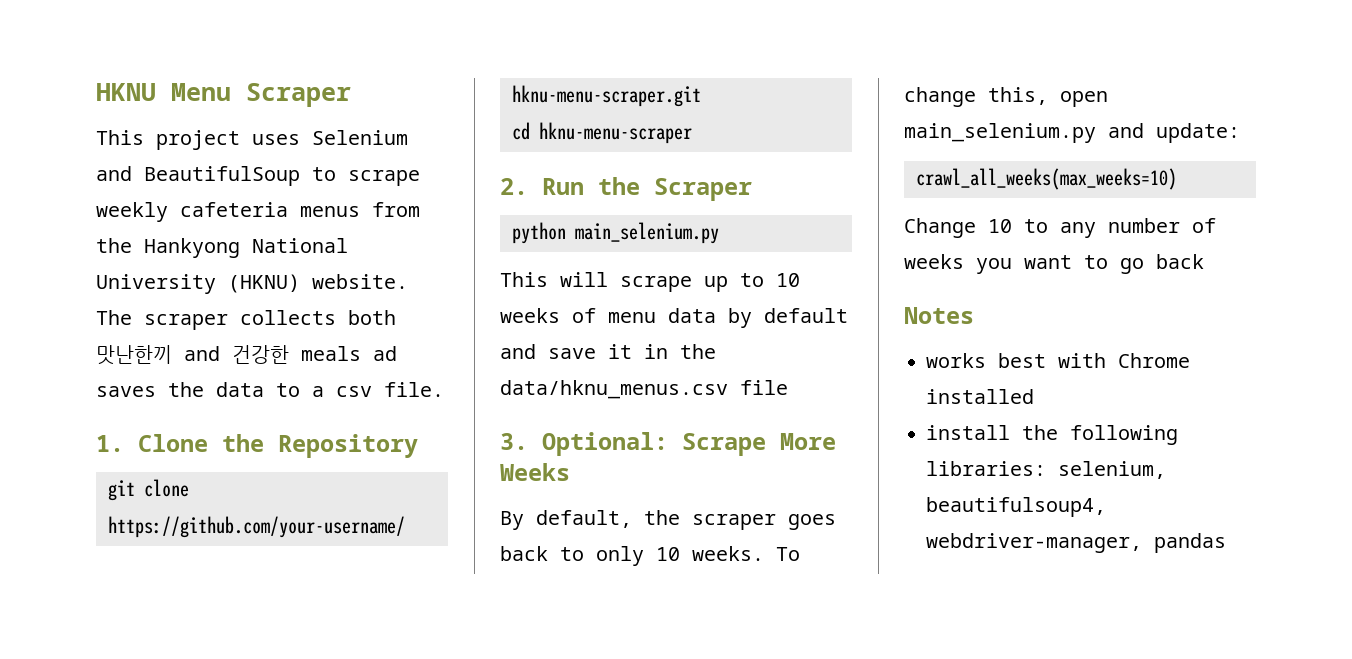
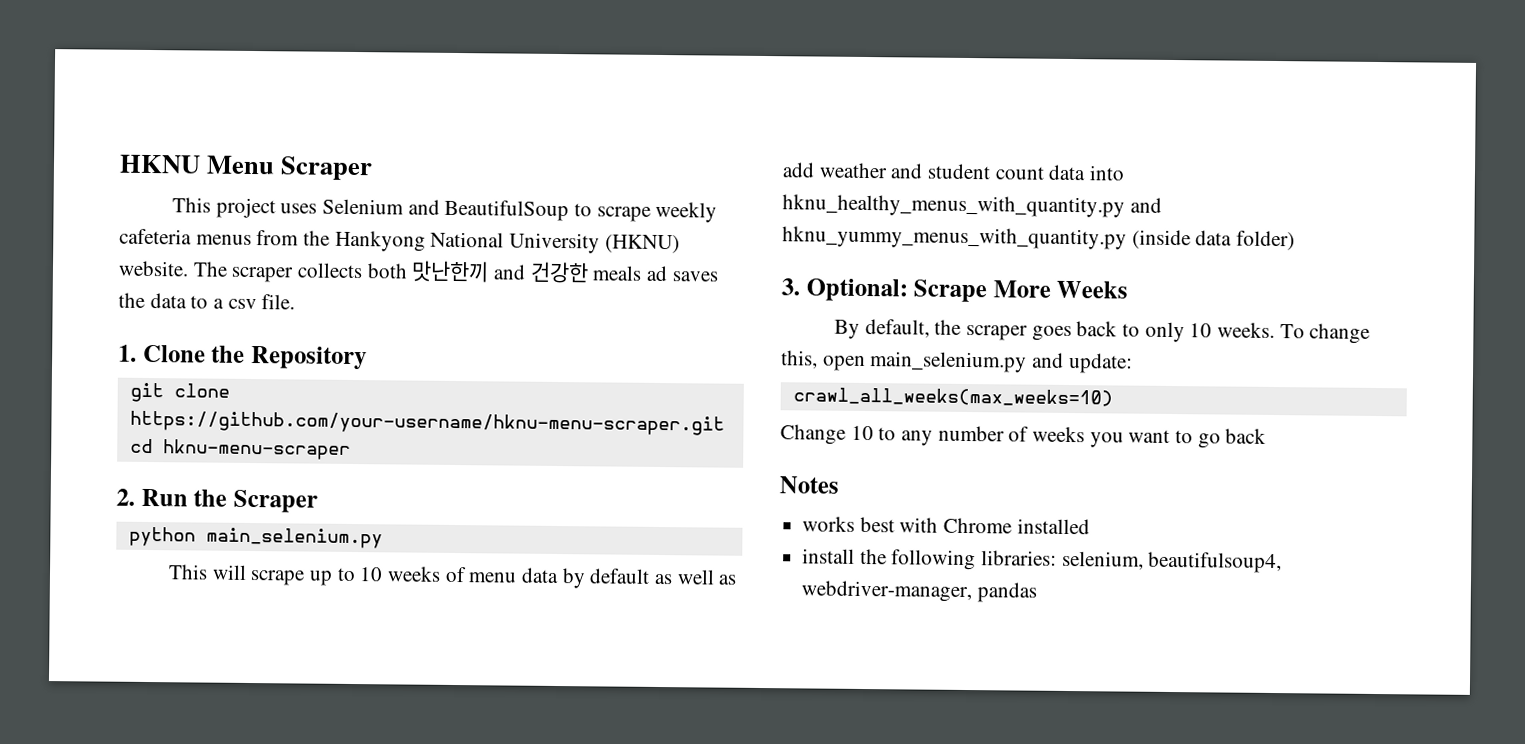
[500,344,716,359] [500,380,788,399] and save it in the data/hknu_menus.csv file -> [654,569,738,585] [782,162,1126,181] [782,194,1162,218] [782,226,1296,251] as well as add weather and student count data into hknu_healthy_menus_with_quantity.py and hknu_yummy_menus_with_quantity.py (inside data folder)

